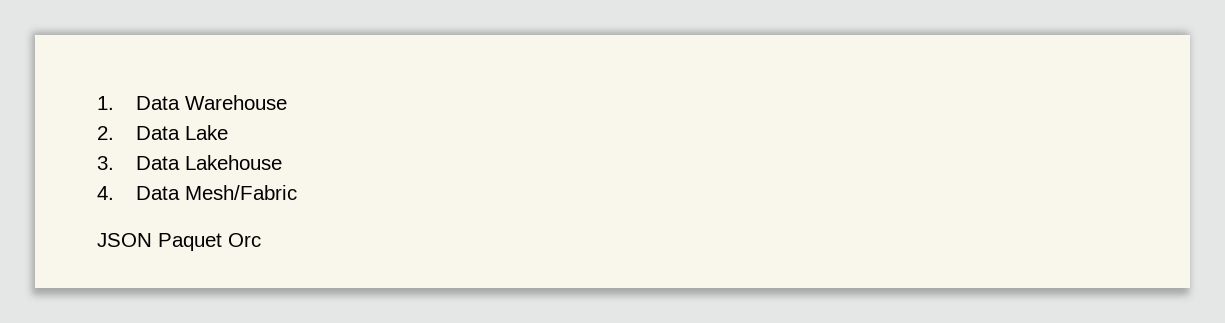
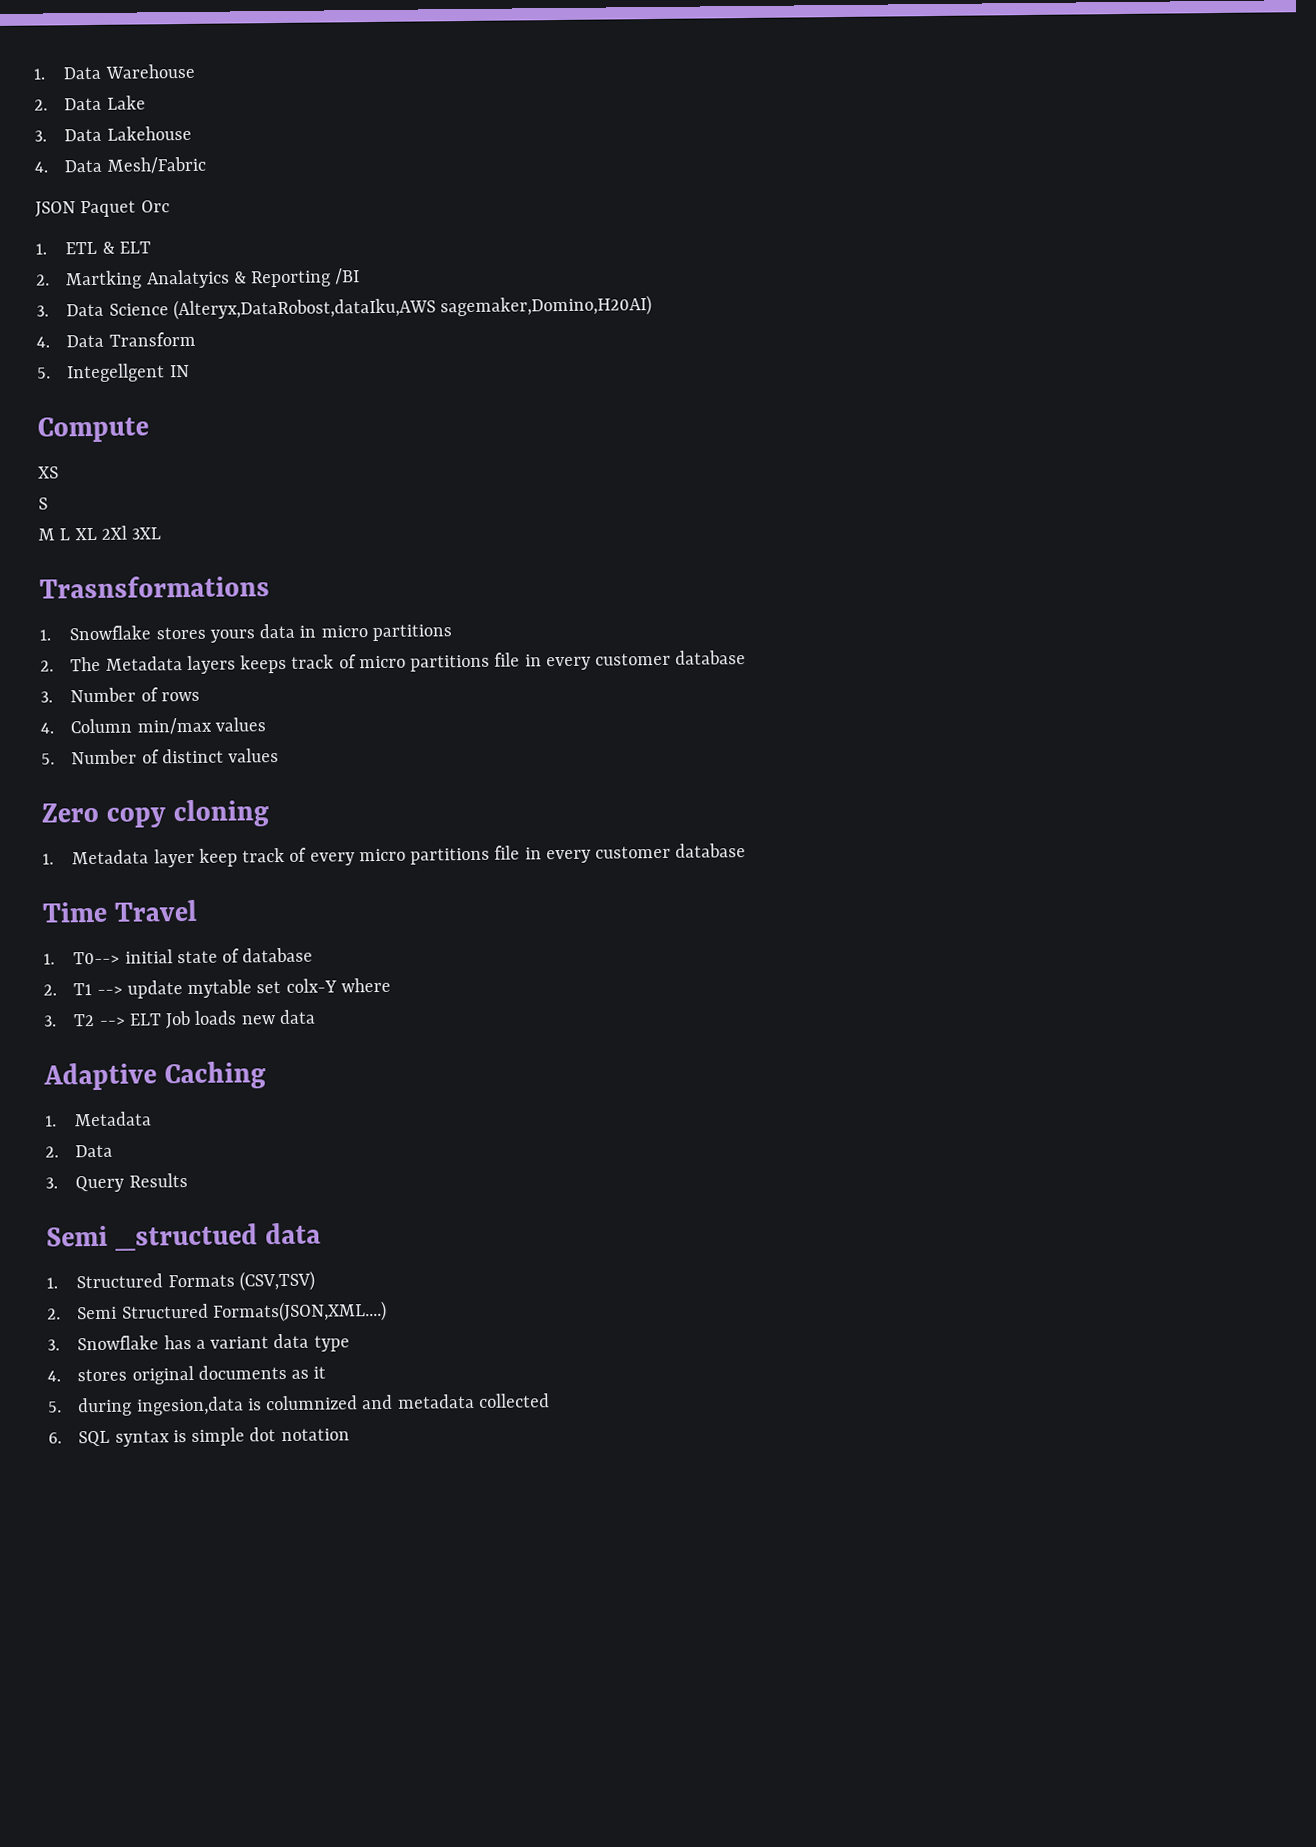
(261, 240) none -> [35,241,151,255] [36,268,361,290] [36,295,653,321] [36,331,196,348] [37,363,190,383] [37,416,149,443] [38,466,59,479] [38,497,48,510] [38,525,162,541] [39,575,270,599] [39,623,452,643] [40,650,747,675] [40,687,200,703] [40,717,266,735] [41,748,280,765] [41,799,270,828] [42,843,747,868] [42,899,198,923] [43,947,314,965] [43,977,391,999] [43,1009,316,1029] [43,1061,267,1091] [45,1111,153,1127] [45,1144,114,1158] [45,1173,188,1193] [46,1222,322,1251] [46,1270,315,1292] [47,1300,387,1323] [47,1333,350,1352] [47,1364,327,1385] [48,1393,550,1417] [48,1427,350,1447] // 1. ETL & ELT // 2. Martking Analatyics & Reporting /BI // 3. Data Science (Alteryx,DataRobost,dataIku,AWS sagemaker,Domino,H20AI) // 4. Data Transform // 5. Integellgent IN // Compute // XS // S // M L XL 2Xl 3XL // Trasnsformations // 1. Snowflake stores yours data in micro partitions // 2. The Metadata layers keeps track of micro partitions file in every customer database // 3. Number of rows // 4. Column min/max values // 5. Number of distinct values // Zero copy cloning // 1. Metadata layer keep track of every micro partitions file in every customer database // Time Travel // 1. T0--> initial state of database // 2. T1 --> update mytable set colx-Y where // 3. T2 --> ELT Job loads new data // Adaptive Caching // 1. Metadata // 2. Data // 3. Query Results // Semi _structued data // 1. Structured Formats (CSV,TSV) // 2. Semi Structured Formats(JSON,XML....) // 3. Snowflake has a variant data type // 4. stores original documents as it // 5. during ingesion,data is columnized and metadata collected // 6. SQL syntax is simple dot notation

